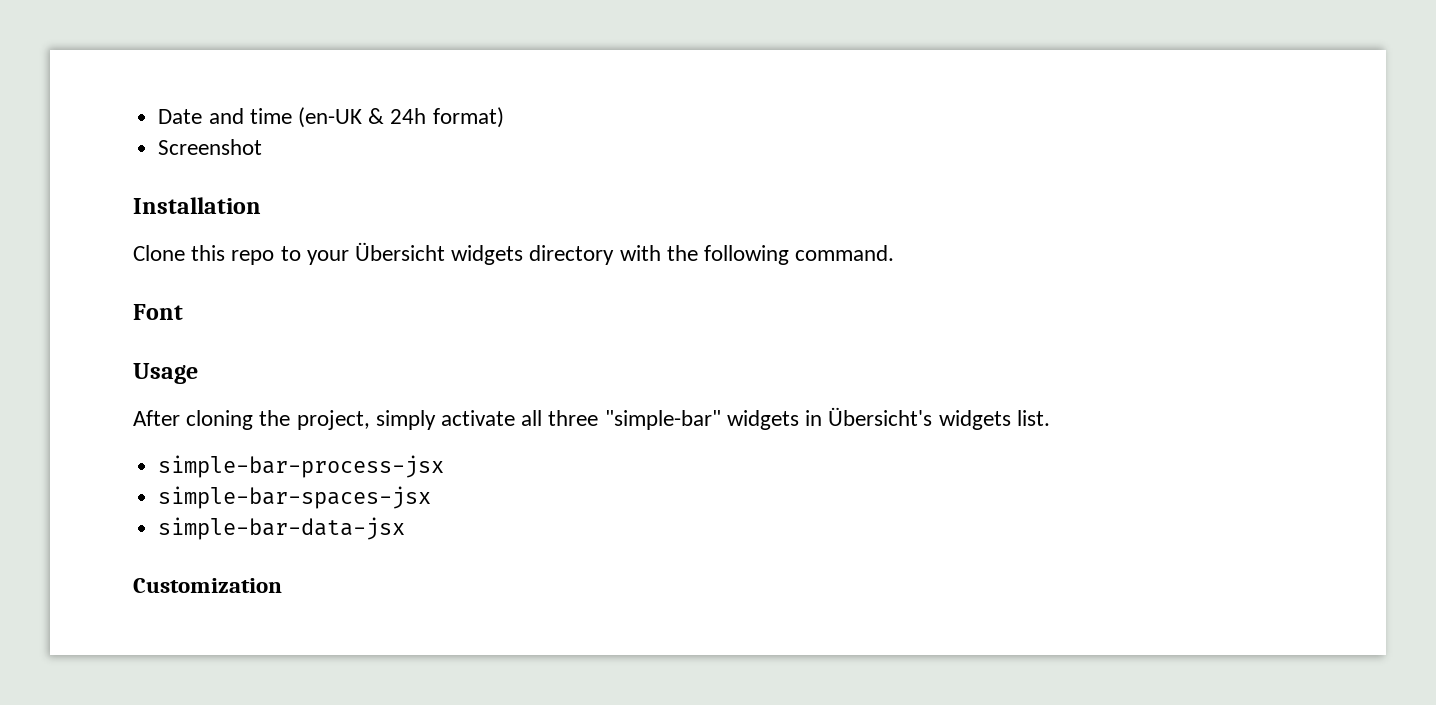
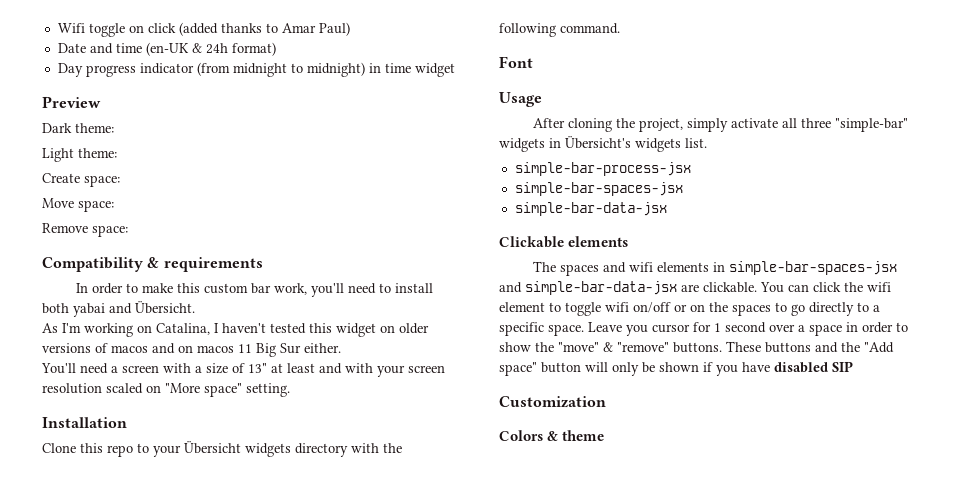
(158, 116) none -> [57,22,350,37] Wifi toggle on click (added thanks to Amar Paul) //
[158,139,263,155] Screenshot -> [57,62,455,77] [42,96,101,108] [42,123,114,133] [42,148,117,162] [42,173,120,187] [42,198,114,212] [42,223,128,237] [42,257,263,272] [75,283,433,297] [42,301,195,317] [42,323,429,337] [42,343,341,357] [41,363,445,377] [42,383,290,397] Day progress indicator (from midnight to midnight) in time widget // Preview // Dark theme: // Light theme: // Create space: // Move space: // Remove space: // Compatibility & requirements // In order to make this custom bar work, you'll need to install both yabai and Übersicht. // As I'm working on Catalina, I haven't tested this widget on older versions of macos and on macos 11 Big Sur either. // You'll need a screen with a size of 13" at least and with your screen resolution scaled on "More space" setting.
[133,578,282,593] Customization -> [499,236,629,248] [532,261,897,276] [499,281,891,295] [499,302,880,316] [499,322,908,336] [499,341,894,353] [499,361,853,376] [499,396,606,408] [499,430,605,441] Clickable elements // The spaces and wifi elements in simple-bar-spaces-jsx and simple-bar-data-jsx are clickable. You can click the wifi element to toggle wifi on/off or on the spaces to go directly to a specific space. Leave you cursor for 1 second over a space in order to show the "move" & "remove" buttons. These buttons and the "Add space" button will only be shown if you have disabled SIP // Customization // Colors & theme

